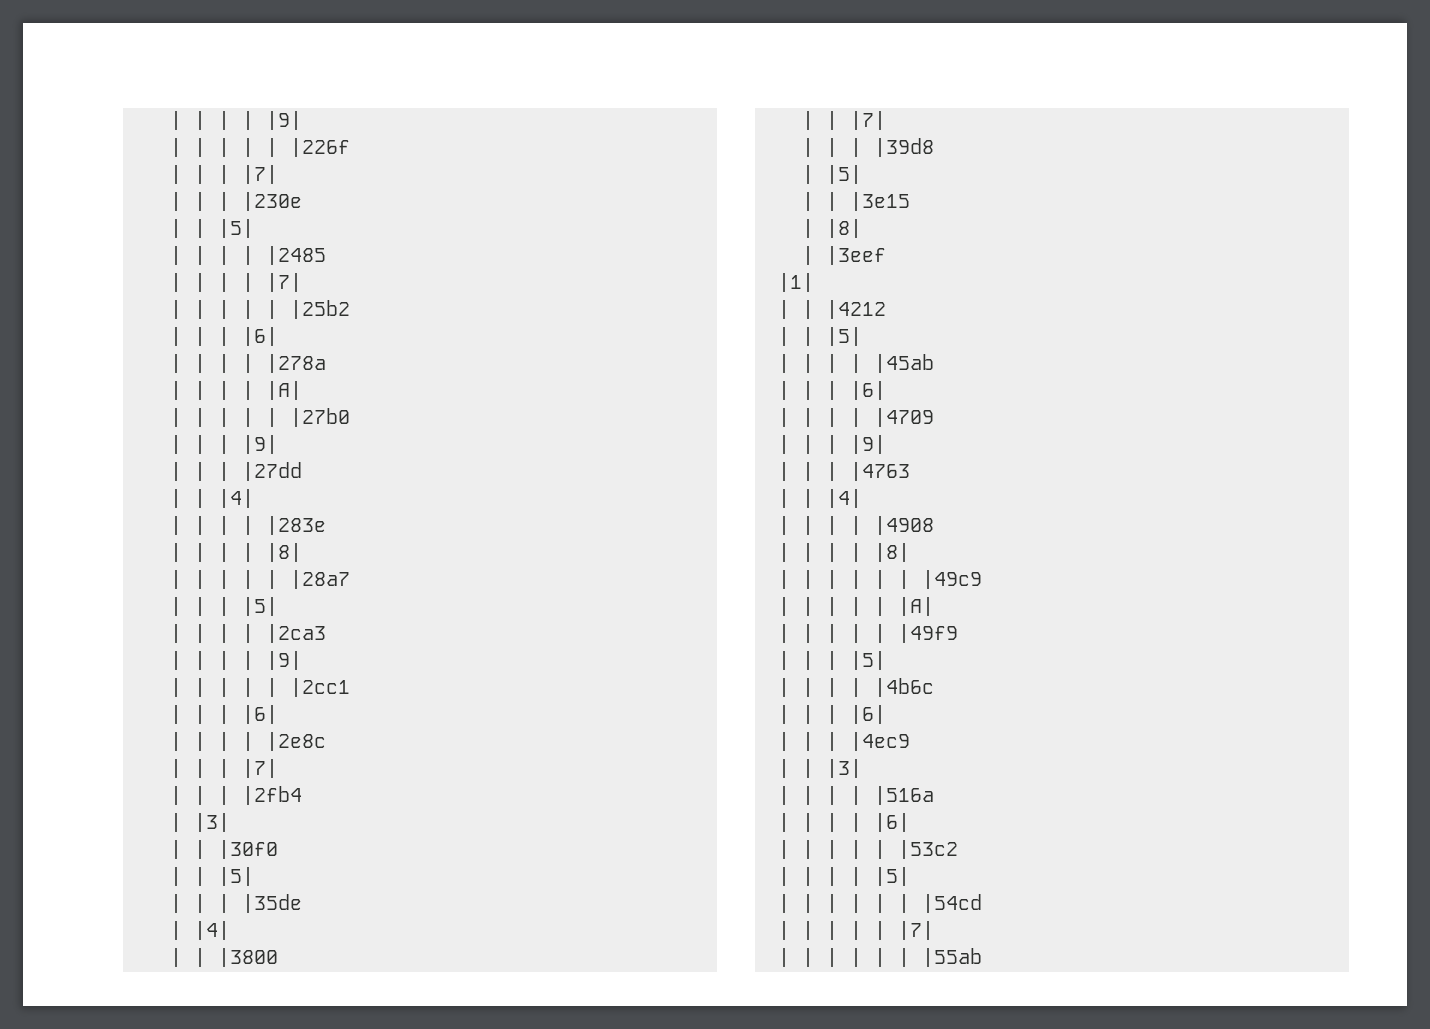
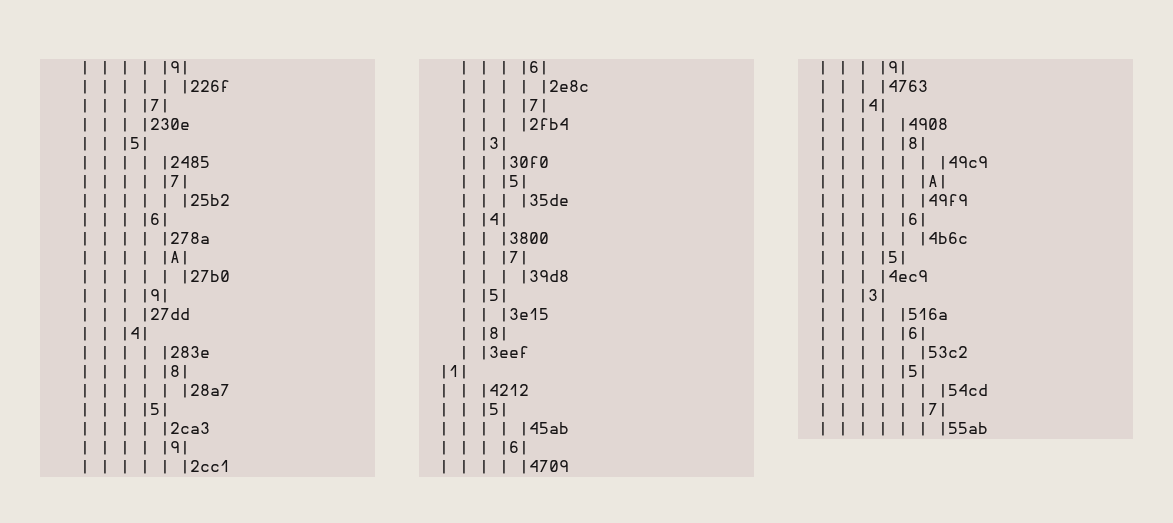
[850,651,887,670] [778,678,863,697] |5| // | | | | -> [878,213,929,227] [818,232,909,246] | |6| // | | | | |
[850,705,887,724] |6| -> [878,251,909,265] |5|

